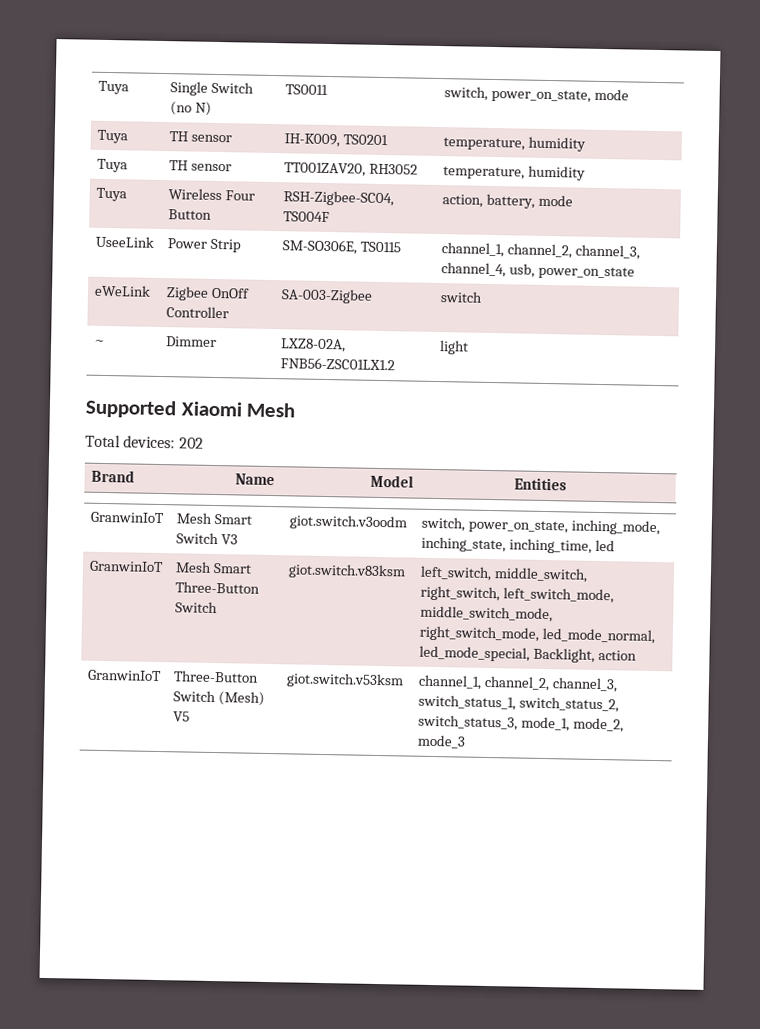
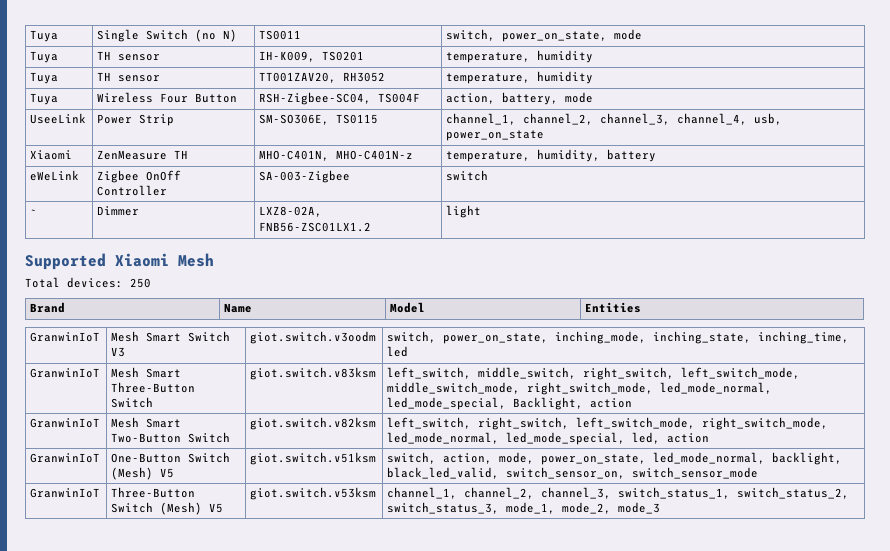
(635, 272) none -> [30,150,73,160] [97,150,189,160] [259,150,414,161] [446,149,657,162] // Xiaomi | ZenMeasure TH | MHO-C401N, MHO-C401N-z | temperature, humidity, battery
[178,437,204,449] 202 -> [130,278,151,288] 250
(637, 655) none -> [30,418,101,428] [111,417,182,428] [111,432,231,443] [250,417,377,430] [387,417,829,430] [387,432,710,445] [30,453,101,463] [111,452,231,463] [111,467,175,480] [250,452,377,465] [387,452,843,465] [387,467,759,479] // GranwinIoT | Mesh Smart Two-Button Switch | giot.switch.v82ksm | left_switch, right_switch, left_switch_mode, right_switch_mode, led_mode_normal, led_mode_special, led, action // GranwinIoT | One-Button Switch (Mesh) V5 | giot.switch.v51ksm | switch, action, mode, power_on_state, led_mode_normal, backlight, black_led_valid, switch_sensor_on, switch_sensor_mode

